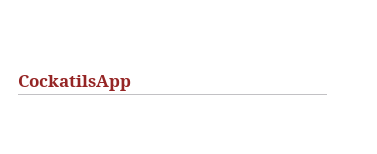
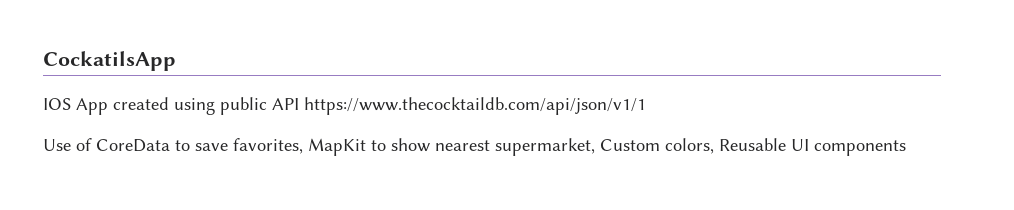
(131, 83) none -> [43,97,646,115] [43,138,906,156] // IOS App created using public API https://www.thecocktaildb.com/api/json/v1/1 // Use of CoreData to save favorites, MapKit to show nearest supermarket, Custom colors, Reusable UI components

